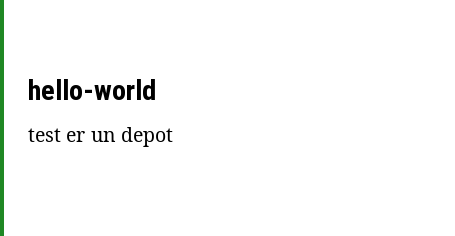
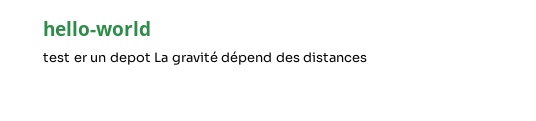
(173, 137) none -> [154,51,368,65] La gravité dépend des distances

